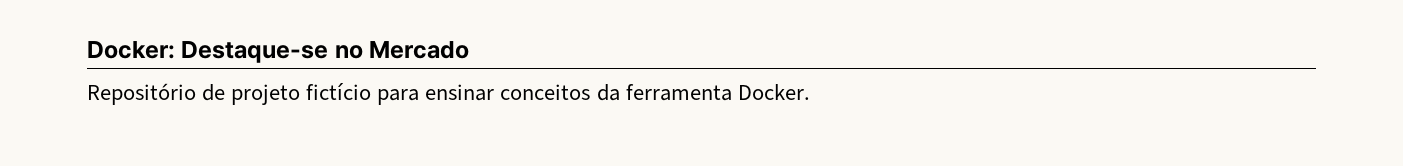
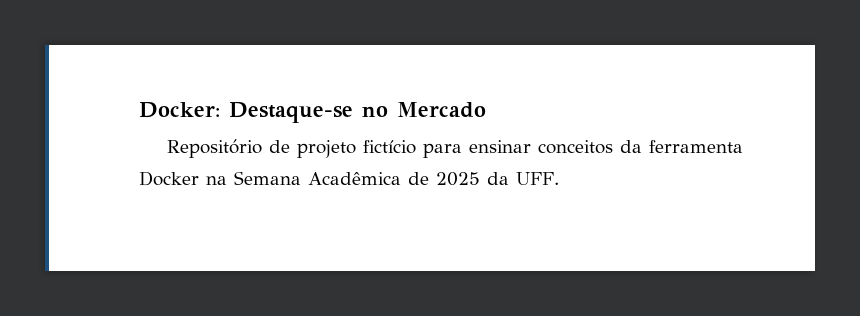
[737,84,810,100] Docker. -> [139,171,559,186] Docker na Semana Acadêmica de 2025 da UFF.

